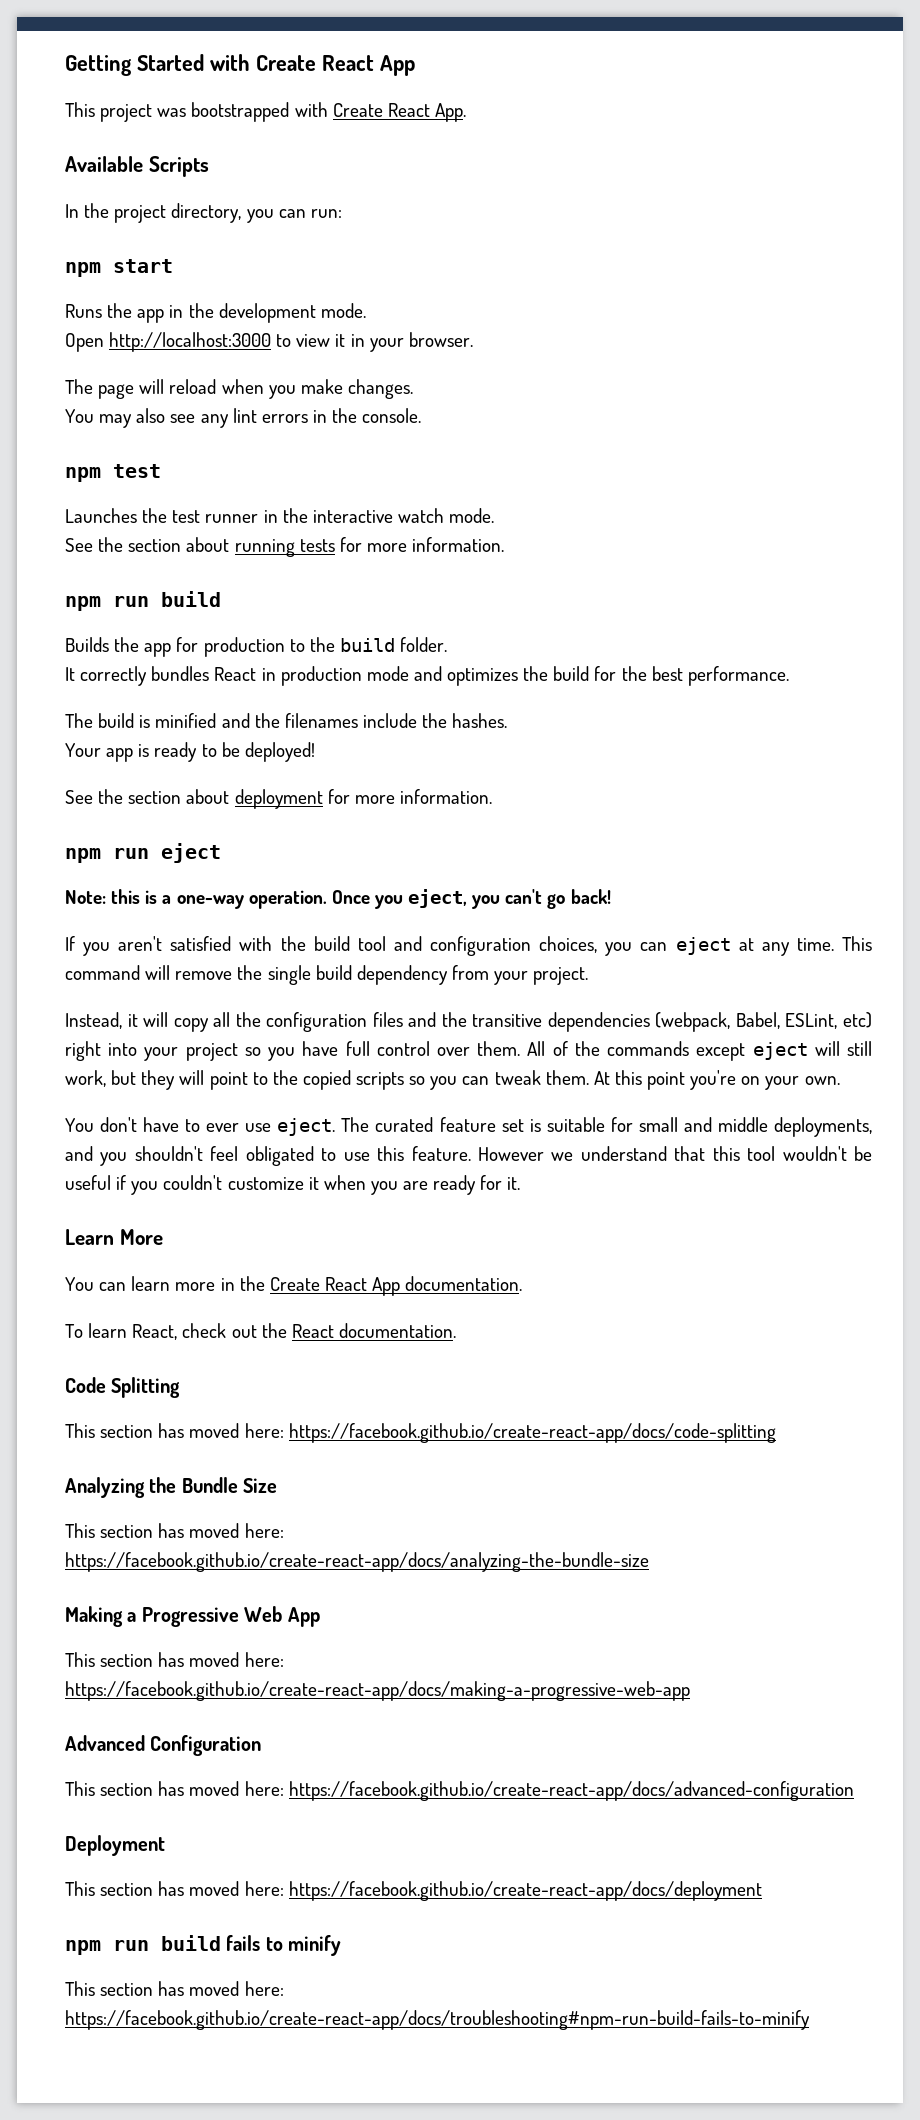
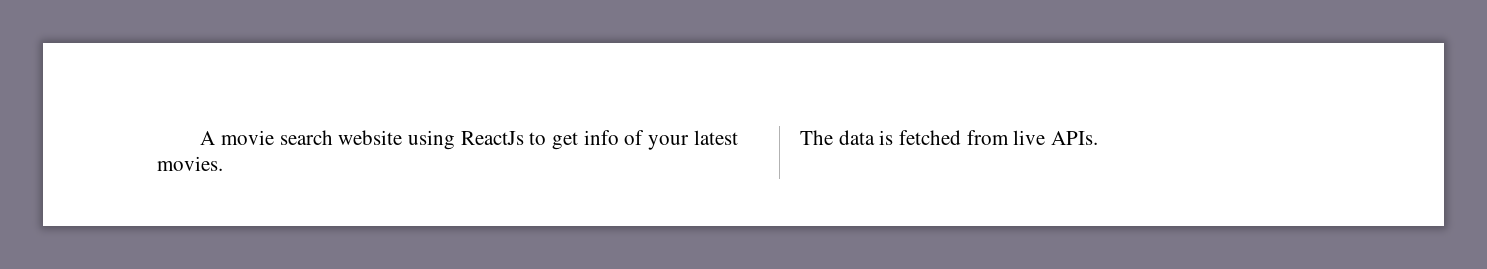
[65,54,415,76] [65,102,466,122] [65,156,209,177] [65,203,342,223] [65,259,173,277] [65,303,366,323] [65,332,473,352] [65,379,413,399] [65,408,422,428] [65,464,161,482] [65,508,495,523] [65,537,505,557] [65,591,221,611] [65,637,448,657] [65,666,789,686] [65,713,508,728] [65,742,315,762] [65,789,492,809] [65,843,221,863] [65,889,611,909] [65,936,873,956] [65,965,589,985] [65,1012,872,1032] [65,1041,872,1061] [65,1070,840,1090] [65,1117,872,1137] [65,1146,872,1166] [65,1175,521,1195] [65,1229,163,1245] [65,1276,523,1296] [65,1323,456,1340] [65,1377,181,1398] [65,1423,776,1443] [65,1477,278,1498] [65,1523,284,1538] [65,1552,649,1572] [65,1606,320,1627] [65,1652,284,1667] [65,1681,690,1701] [65,1735,262,1756] [65,1781,854,1801] [65,1835,165,1856] [65,1881,762,1901] [65,1935,342,1956] [65,1981,284,1996] [65,2010,810,2030] Getting Started with Create React App // This project was bootstrapped with Create React App. // Available Scripts // In the project directory, you can run: // npm start // Runs the app in the development mode. // Open http://localhost:3000 to view it in your browser. // The page will reload when you make changes. // You may also see any lint errors in the console. // npm test // Launches the test runner in the interactive watch mode. // See the section about running tests for more information. // npm run build // Builds the app for production to the build folder. // It correctly bundles React in production mode and optimizes the build for the best performance. // The build is minified and the filenames include the hashes. // Your app is ready to be deployed! // See the section about deployment for more information. // npm run eject // Note: this is a one-way operation. Once you eject, you can't go back! // If you aren't satisfied with the build tool and configuration choices, you can eject at any time. This command will remove the single build dependency from your project. // Instead, it will copy all the configuration files and the transitive dependencies (webpack, Babel, ESLint, etc) right into your project so you have full control over them. All of the commands except eject will still work, but they will point to the copied scripts so you can tweak them. At this point you're on your own. // You don't have to ever use eject. The curated feature set is suitable for small and middle deployments, and you shouldn't feel obligated to use this feature. However we understand that this tool wouldn't be useful if you couldn't customize it when you are ready for it. // Learn More // You can learn more in the Create React App documentation. // To learn React, check out the React documentation. // Code Splitting // This section has moved here: https://facebook.github.io/create-react-app/docs/code-splitting // Analyzing the Bundle Size // This section has moved here: https://facebook.github.io/create-react-app/docs/analyzing-the-bundle-size // Making a Progressive Web App // This section has moved here: https://facebook.github.io/create-react-app/docs/making-a-progressive-web-app // Advanced Configuration // This section has moved here: https://facebook.github.io/create-react-app/docs/advanced-configuration // Deployment // This section has moved here: https://facebook.github.io/create-react-app/docs/deployment // npm run build fails to minify // This section has moved here: https://facebook.github.io/create-react-app/docs/troubleshooting#npm-run-build-fails-to-minify -> [200,130,738,150] [157,156,223,171] [800,130,1099,145] A movie search website using ReactJs to get info of your latest movies. // The data is fetched from live APIs.

